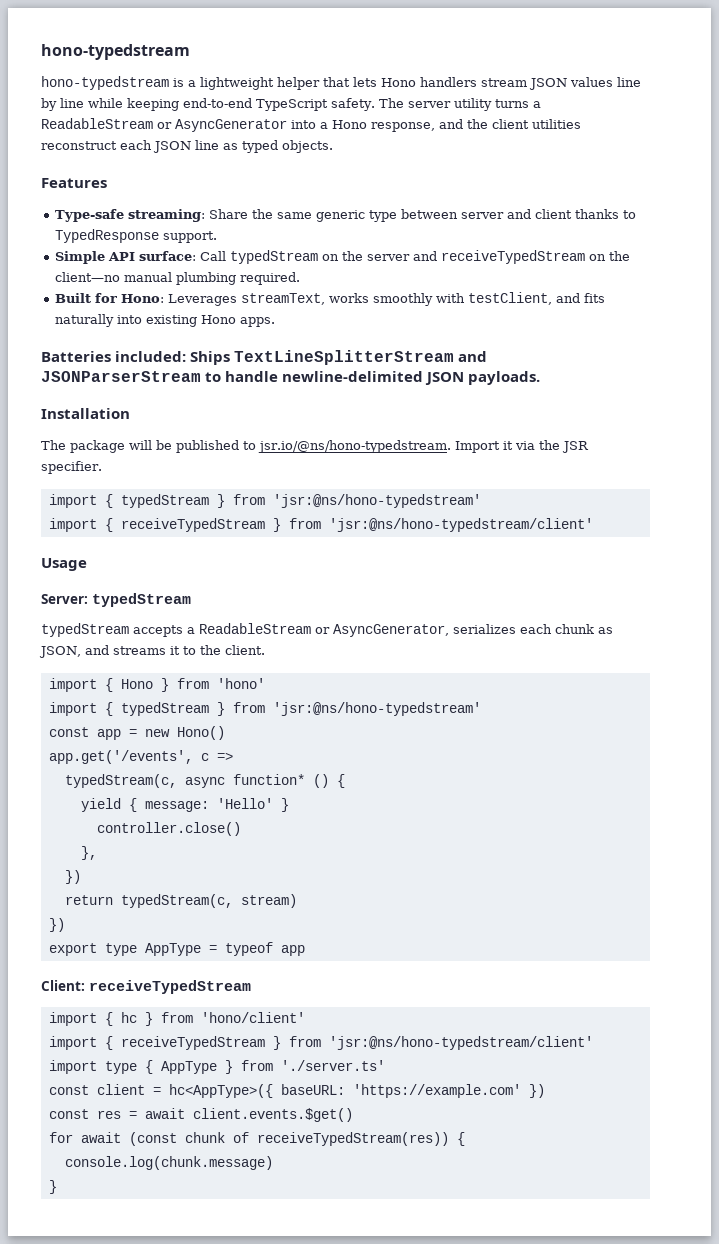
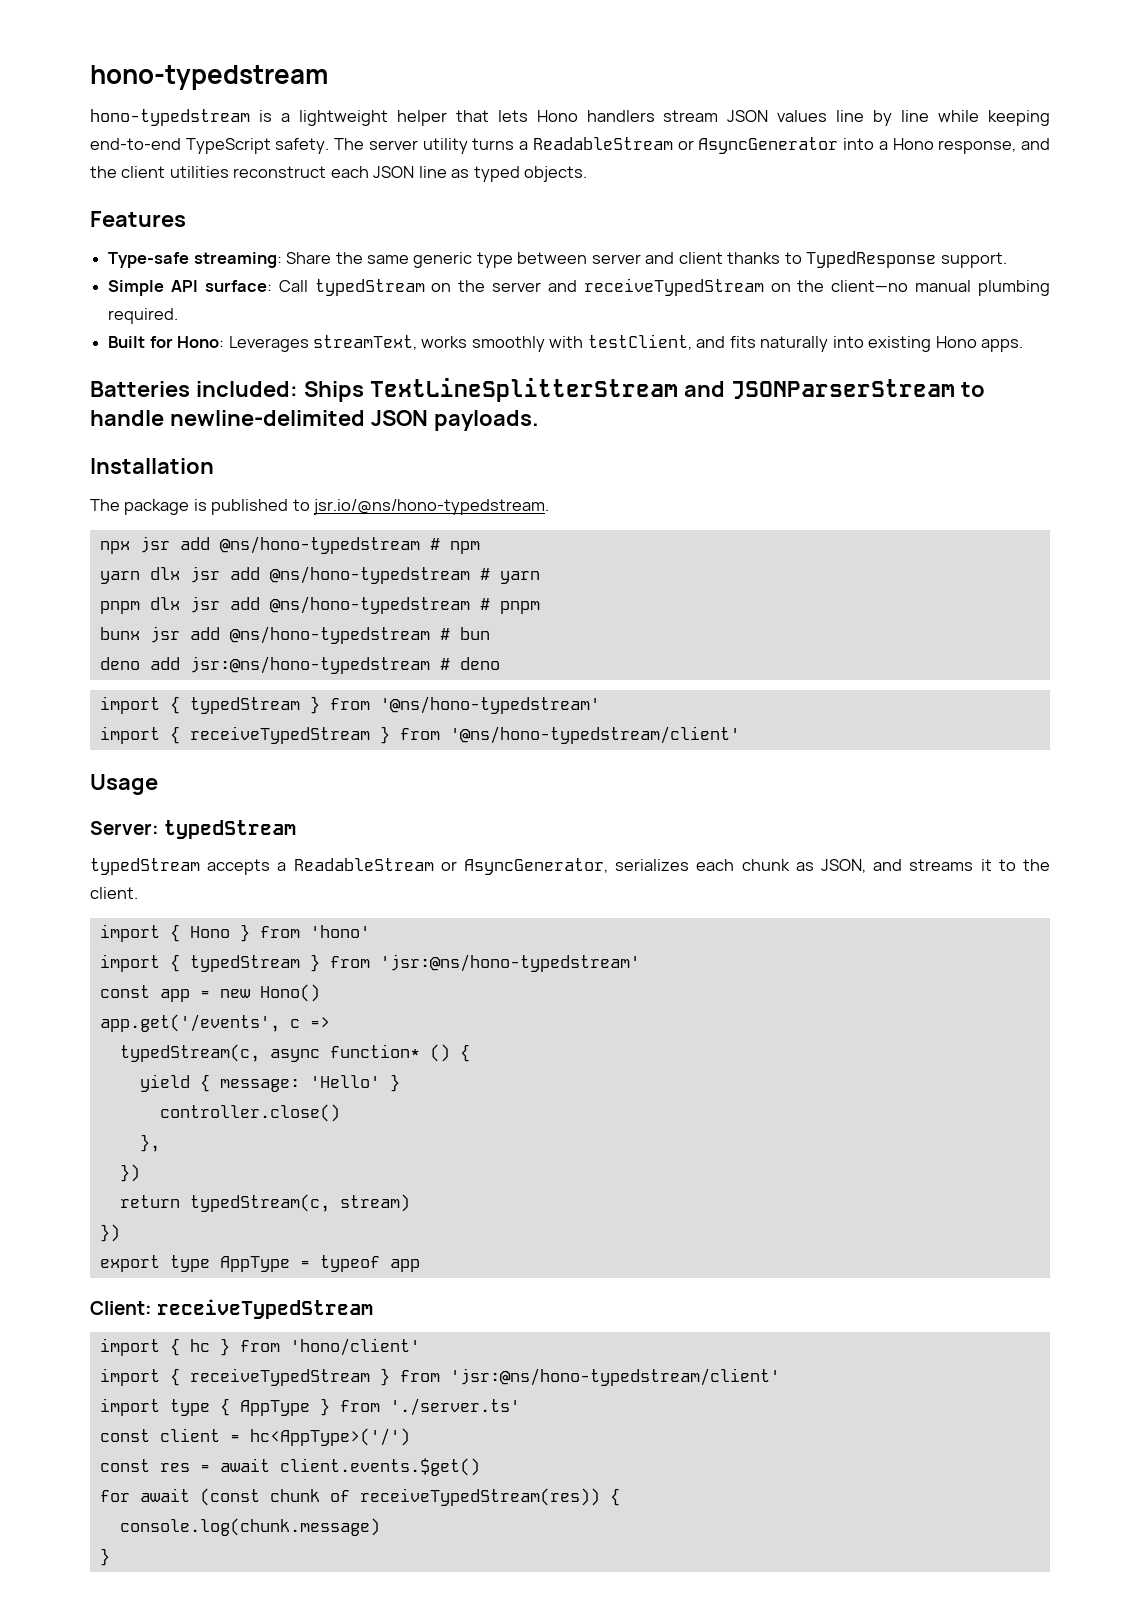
[129,440,172,450] will be -> [193,499,207,511] is
[454,440,589,453] [41,461,102,474] [48,494,481,508] [48,518,593,532] Import it via the JSR specifier. // import { typedStream } from 'jsr:@ns/hono-typedstream' // import { receiveTypedStream } from 'jsr:@ns/hono-typedstream/client' -> [99,536,480,554] [99,566,540,584] [99,596,540,614] [99,626,490,644] [99,656,500,674] [99,696,600,714] [99,726,740,744] // npx jsr add @ns/hono-typedstream # npm // yarn dlx jsr add @ns/hono-typedstream # yarn // pnpm dlx jsr add @ns/hono-typedstream # pnpm // bunx jsr add @ns/hono-typedstream # bun // deno add jsr:@ns/hono-typedstream # deno // import { typedStream } from '@ns/hono-typedstream' // import { receiveTypedStream } from '@ns/hono-typedstream/client'
[168,1084,545,1098] hc<AppType>({ baseURL: 'https://example.com' }) -> [249,1428,410,1446] hc<AppType>('/')

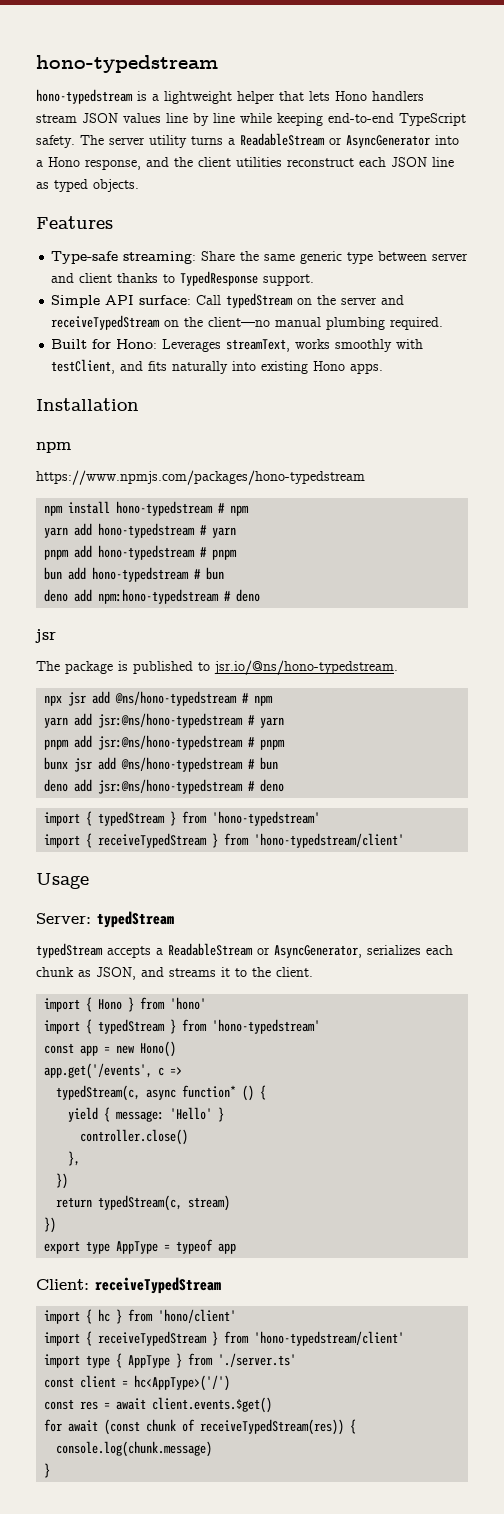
[90,378,985,402] [90,410,539,431] [90,458,214,474] Batteries included: Ships TextLineSplitterStream and JSONParserStream to handle newline-delimited JSON payloads. // Installation -> [36,398,139,411] [36,442,71,453] [36,470,365,485] [44,501,250,516] [44,523,237,538] [44,545,238,560] [44,567,225,582] [44,589,261,604] [35,629,56,643] Installation // npm // https://www.npmjs.com/packages/hono-typedstream // npm install hono-typedstream # npm // yarn add hono-typedstream # yarn // pnpm add hono-typedstream # pnpm // bun add hono-typedstream # bun // deno add npm:hono-typedstream # deno // jsr
[149,566,540,584] [99,596,470,614] dlx jsr add @ns/hono-typedstream # yarn // pnpm dlx jsr add @ns/hono-typedstream -> [74,713,285,728] [44,735,244,750] add jsr:@ns/hono-typedstream # yarn // pnpm add jsr:@ns/hono-typedstream
[379,696,600,714] [99,726,740,744] '@ns/hono-typedstream' // import { receiveTypedStream } from '@ns/hono-typedstream/client' -> [212,811,321,826] [44,833,405,848] 'hono-typedstream' // import { receiveTypedStream } from 'hono-typedstream/client'
[379,954,640,972] 'jsr:@ns/hono-typedstream' -> [212,1019,321,1034] 'hono-typedstream'
[449,1368,780,1386] 'jsr:@ns/hono-typedstream/client' -> [254,1331,405,1346] 'hono-typedstream/client'

